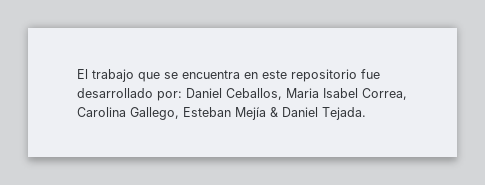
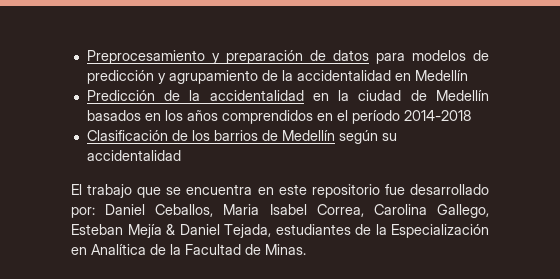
(77, 74) none -> [86,50,490,64] [86,70,468,84] [86,90,490,101] [86,110,471,124] [86,130,397,144] [86,150,181,161] Preprocesamiento y preparación de datos para modelos de predicción y agrupamiento de la accidentalidad en Medellín // Predicción de la accidentalidad en la ciudad de Medellín basados en los años comprendidos en el período 2014-2018 // Clasificación de los barrios de Medellín según su accidentalidad //
[322,107,366,120] Tejada. -> [224,224,489,238] [71,244,306,255] Tejada, estudiantes de la Especialización en Analítica de la Facultad de Minas.

